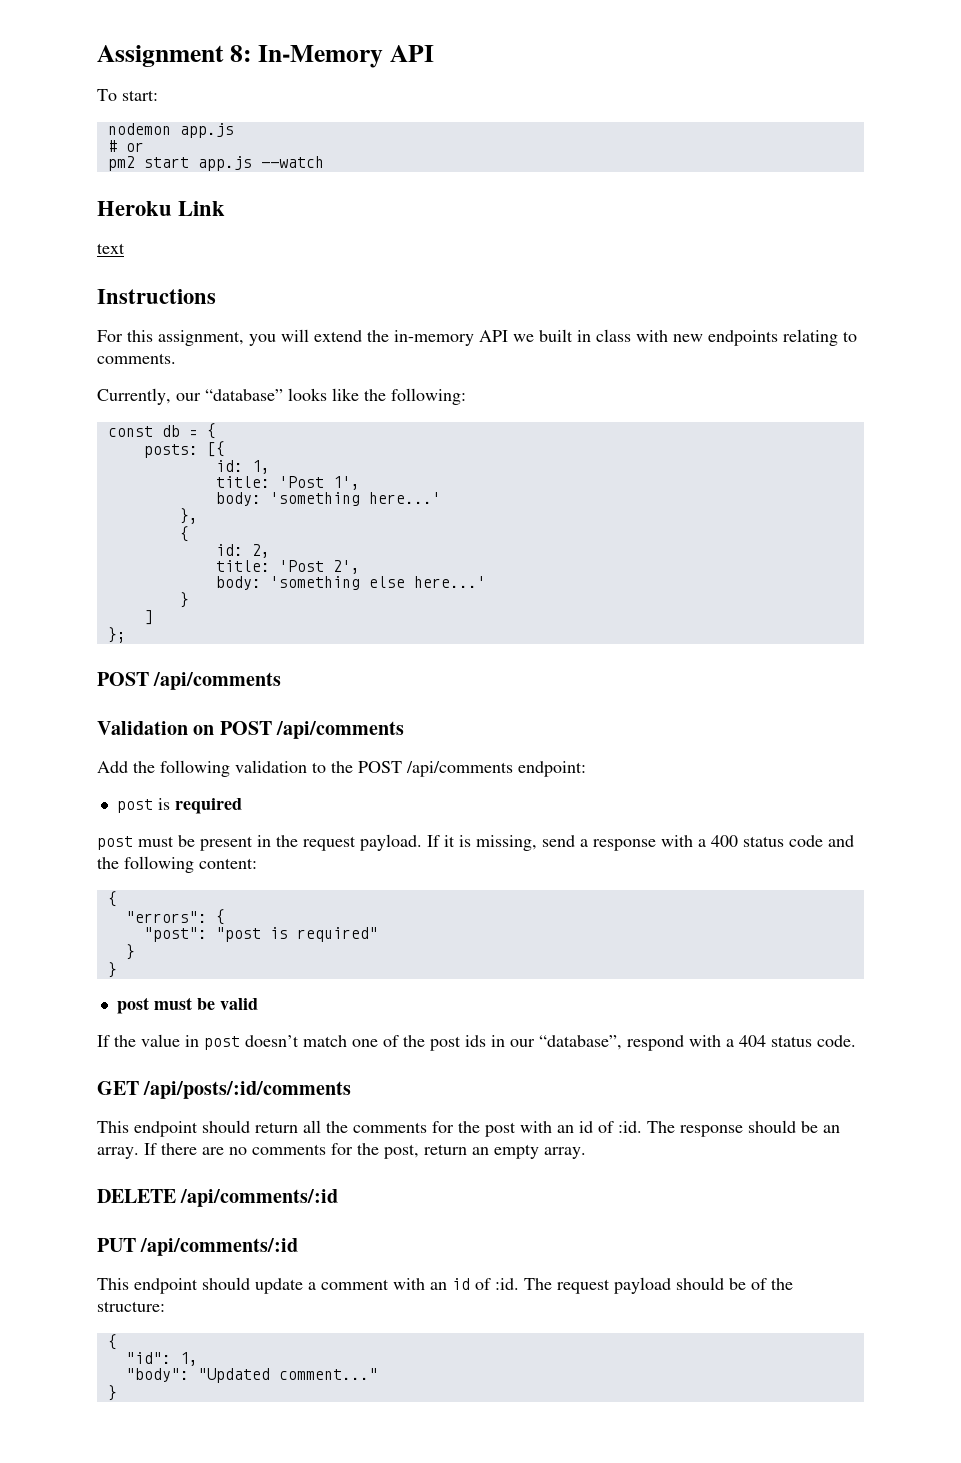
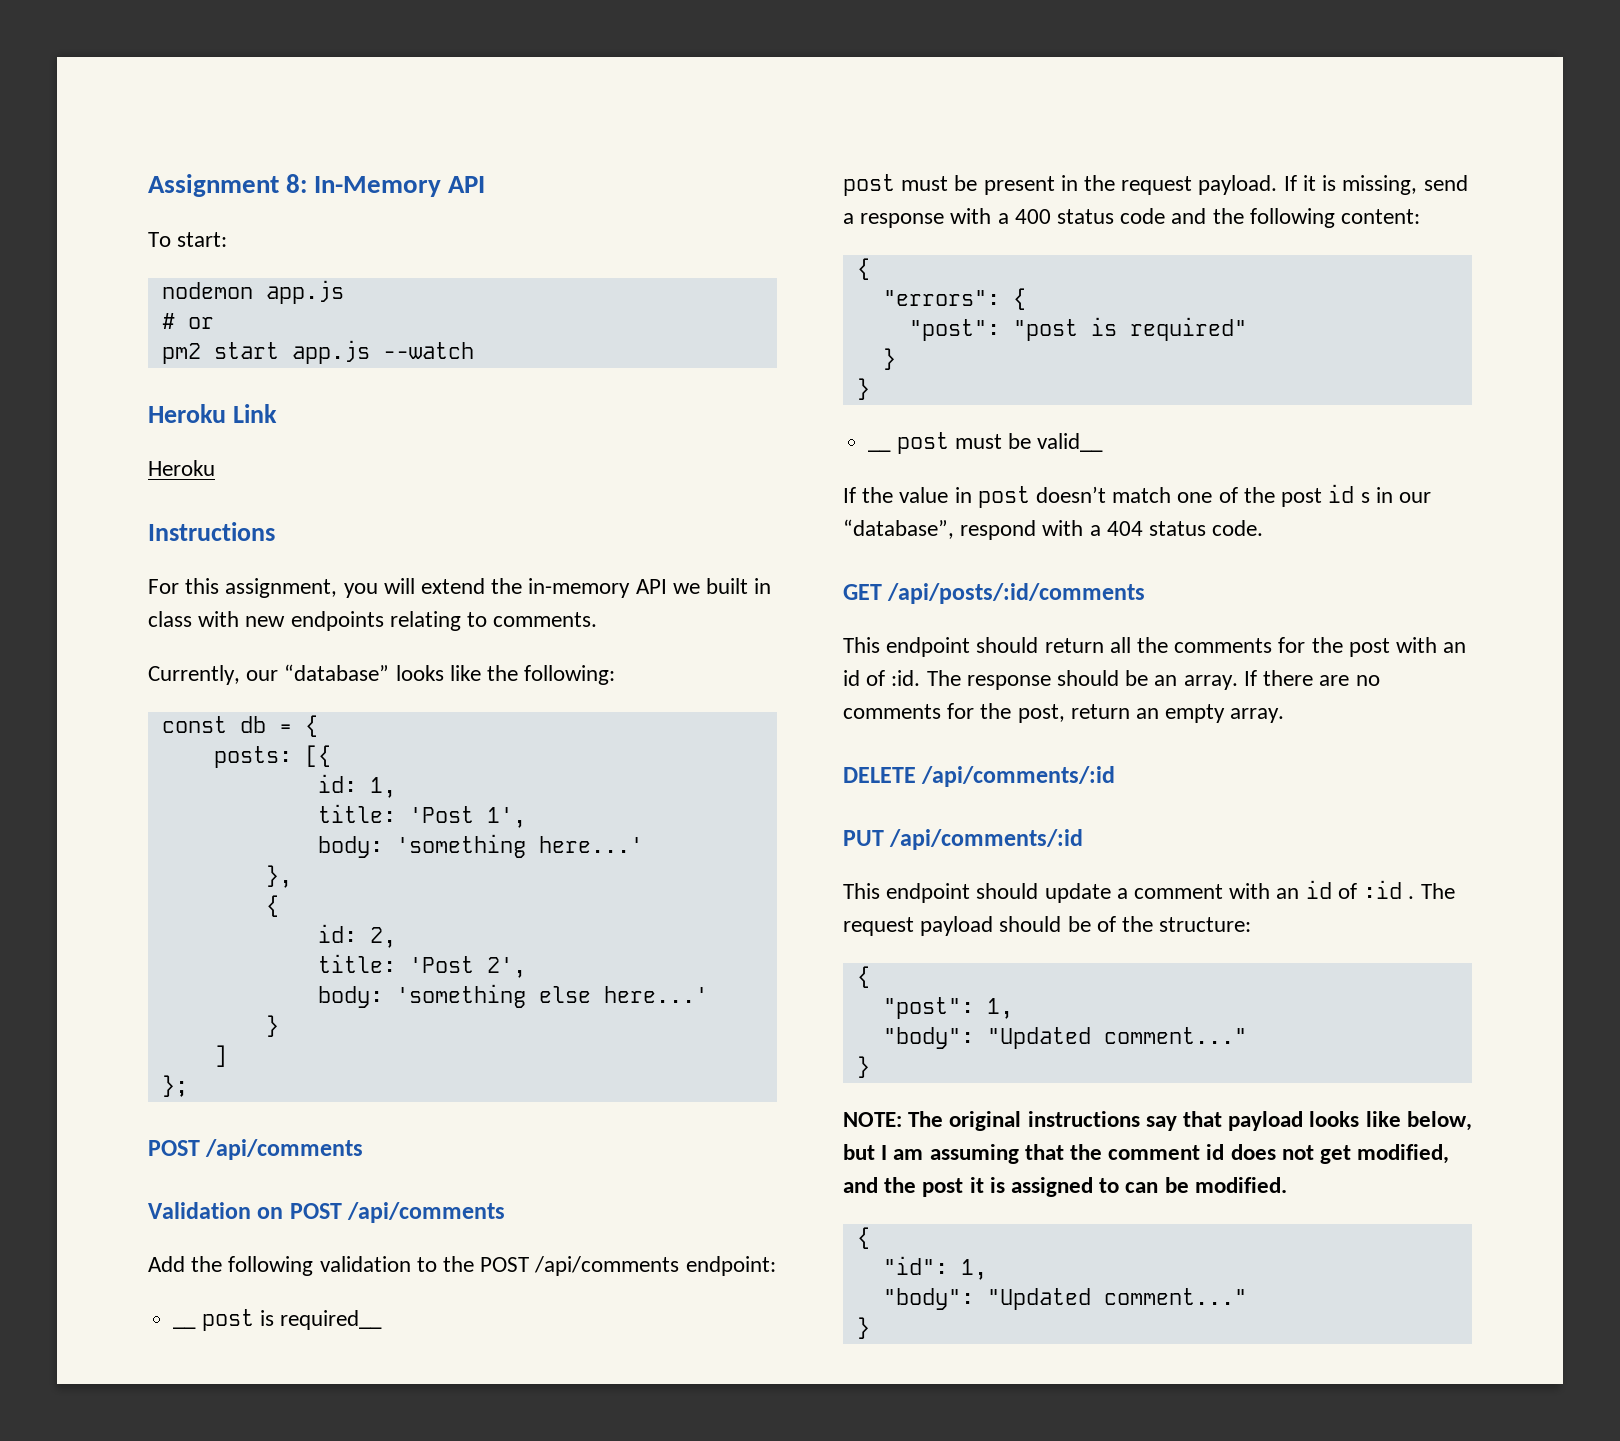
[97,243,125,254] text -> [148,460,215,476] Heroku
(586, 769) none -> [173,1326,197,1329] __
[174,798,242,814] required -> [279,1310,382,1330] required__
[116,997,258,1014] post must be valid -> [868,432,1104,454] __ post must be valid__
[465,1035,486,1047] ids -> [1328,484,1370,503] id s
[495,1278,519,1290] :id. -> [1363,880,1415,899] :id .
(117, 1342) none -> [882,997,1013,1019] [882,1027,1247,1049] [856,1056,870,1078] [843,1111,1472,1131] [843,1144,1450,1164] [843,1177,1287,1197] [856,1227,870,1249] // "post": 1, // "body": "Updated comment..." // } // NOTE: The original instructions say that payload looks like below, but I am assuming that the comment id does not get modified, and the post it is assigned to can be modified. // {

